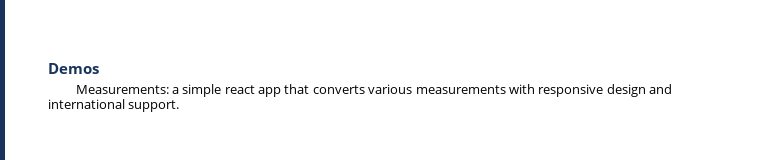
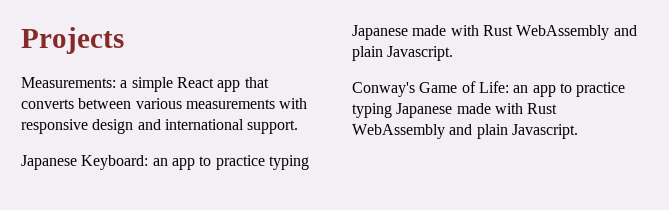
[48,63,99,74] Demos -> [21,27,124,54] Projects
[224,85,255,94] react -> [176,77,214,88] React
(365, 89) none -> [78,98,132,109] between
(180, 106) none -> [21,155,309,170] [352,25,637,40] [352,46,454,61] [352,81,626,97] [352,103,558,118] [352,124,578,139] // Japanese Keyboard: an app to practice typing Japanese made with Rust WebAssembly and plain Javascript. // Conway's Game of Life: an app to practice typing Japanese made with Rust WebAssembly and plain Javascript.

